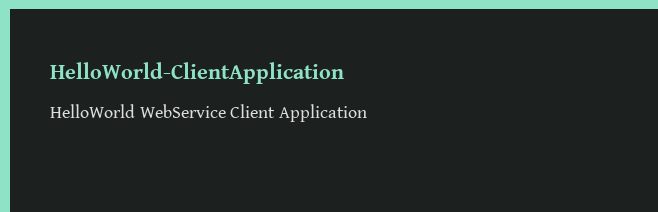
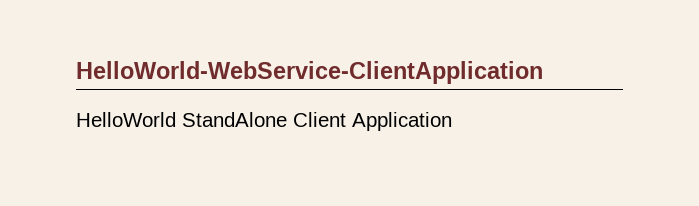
[50,62,344,84] HelloWorld-ClientApplication -> [76,61,543,84] HelloWorld-WebService-ClientApplication
[139,104,226,118] WebService -> [182,112,287,127] StandAlone

